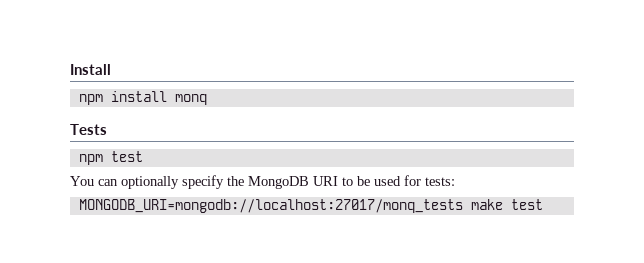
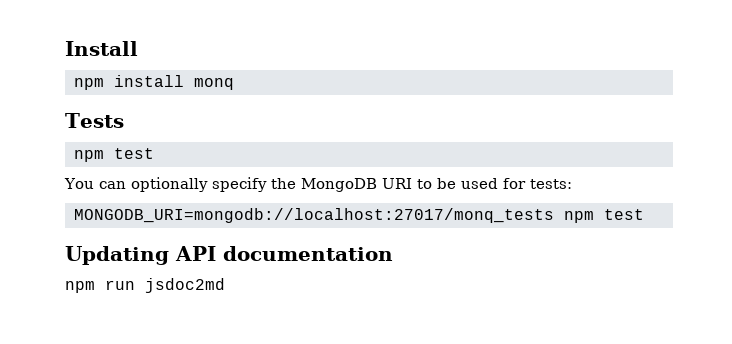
[470,199,543,210] make test -> [563,209,644,223] [65,246,393,265] [65,278,225,293] npm test // Updating API documentation // npm run jsdoc2md

